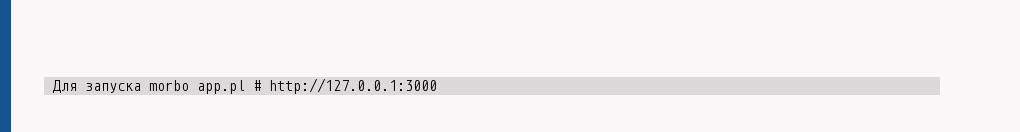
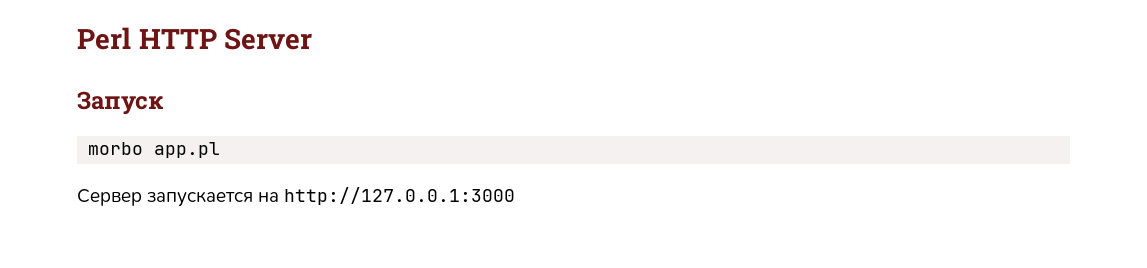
[53,80,142,93] Для запуска -> [77,27,313,50] [77,91,164,115] Perl HTTP Server // Запуск //
[253,80,262,91] # -> [77,189,280,207] // Сервер запускается на

